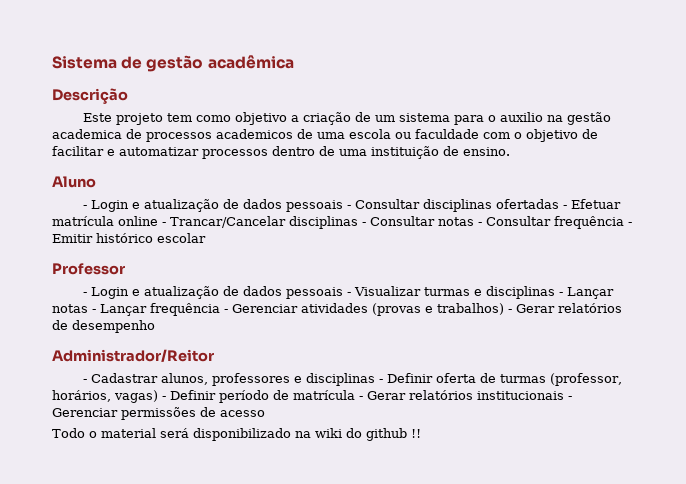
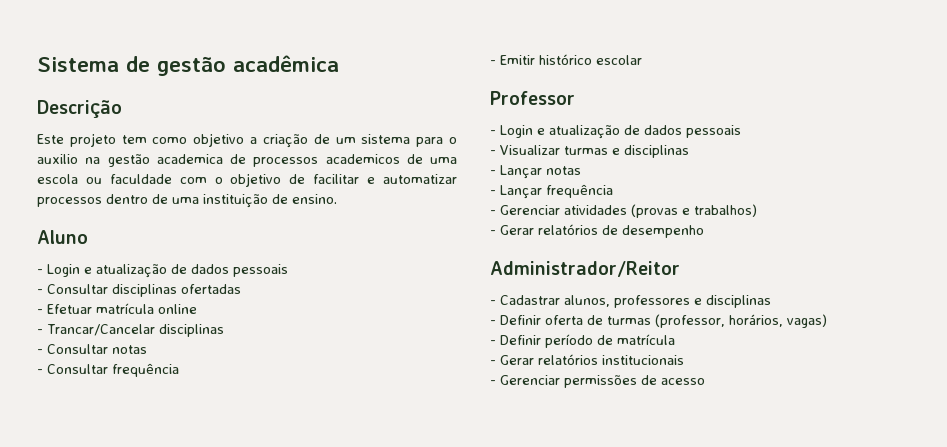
(343, 206) none -> (288, 270) //
(559, 204) none -> (241, 289) //
(158, 221) none -> (197, 309) //
(358, 222) none -> (224, 330) //
(474, 221) none -> (147, 349) //
(624, 222) none -> (179, 370) //
(343, 293) none -> (741, 131) //
(555, 292) none -> (689, 151) //
(88, 308) none -> (581, 170) //
(220, 309) none -> (613, 191) //
(504, 309) none -> (757, 210) //
(375, 379) none -> (771, 301) //
(158, 396) none -> (827, 321) //
(355, 395) none -> (675, 339) //
(564, 395) none -> (684, 360) //
[52,428,421,441] // Todo o material será disponibilizado na wiki do github !! -> (705, 381) none

